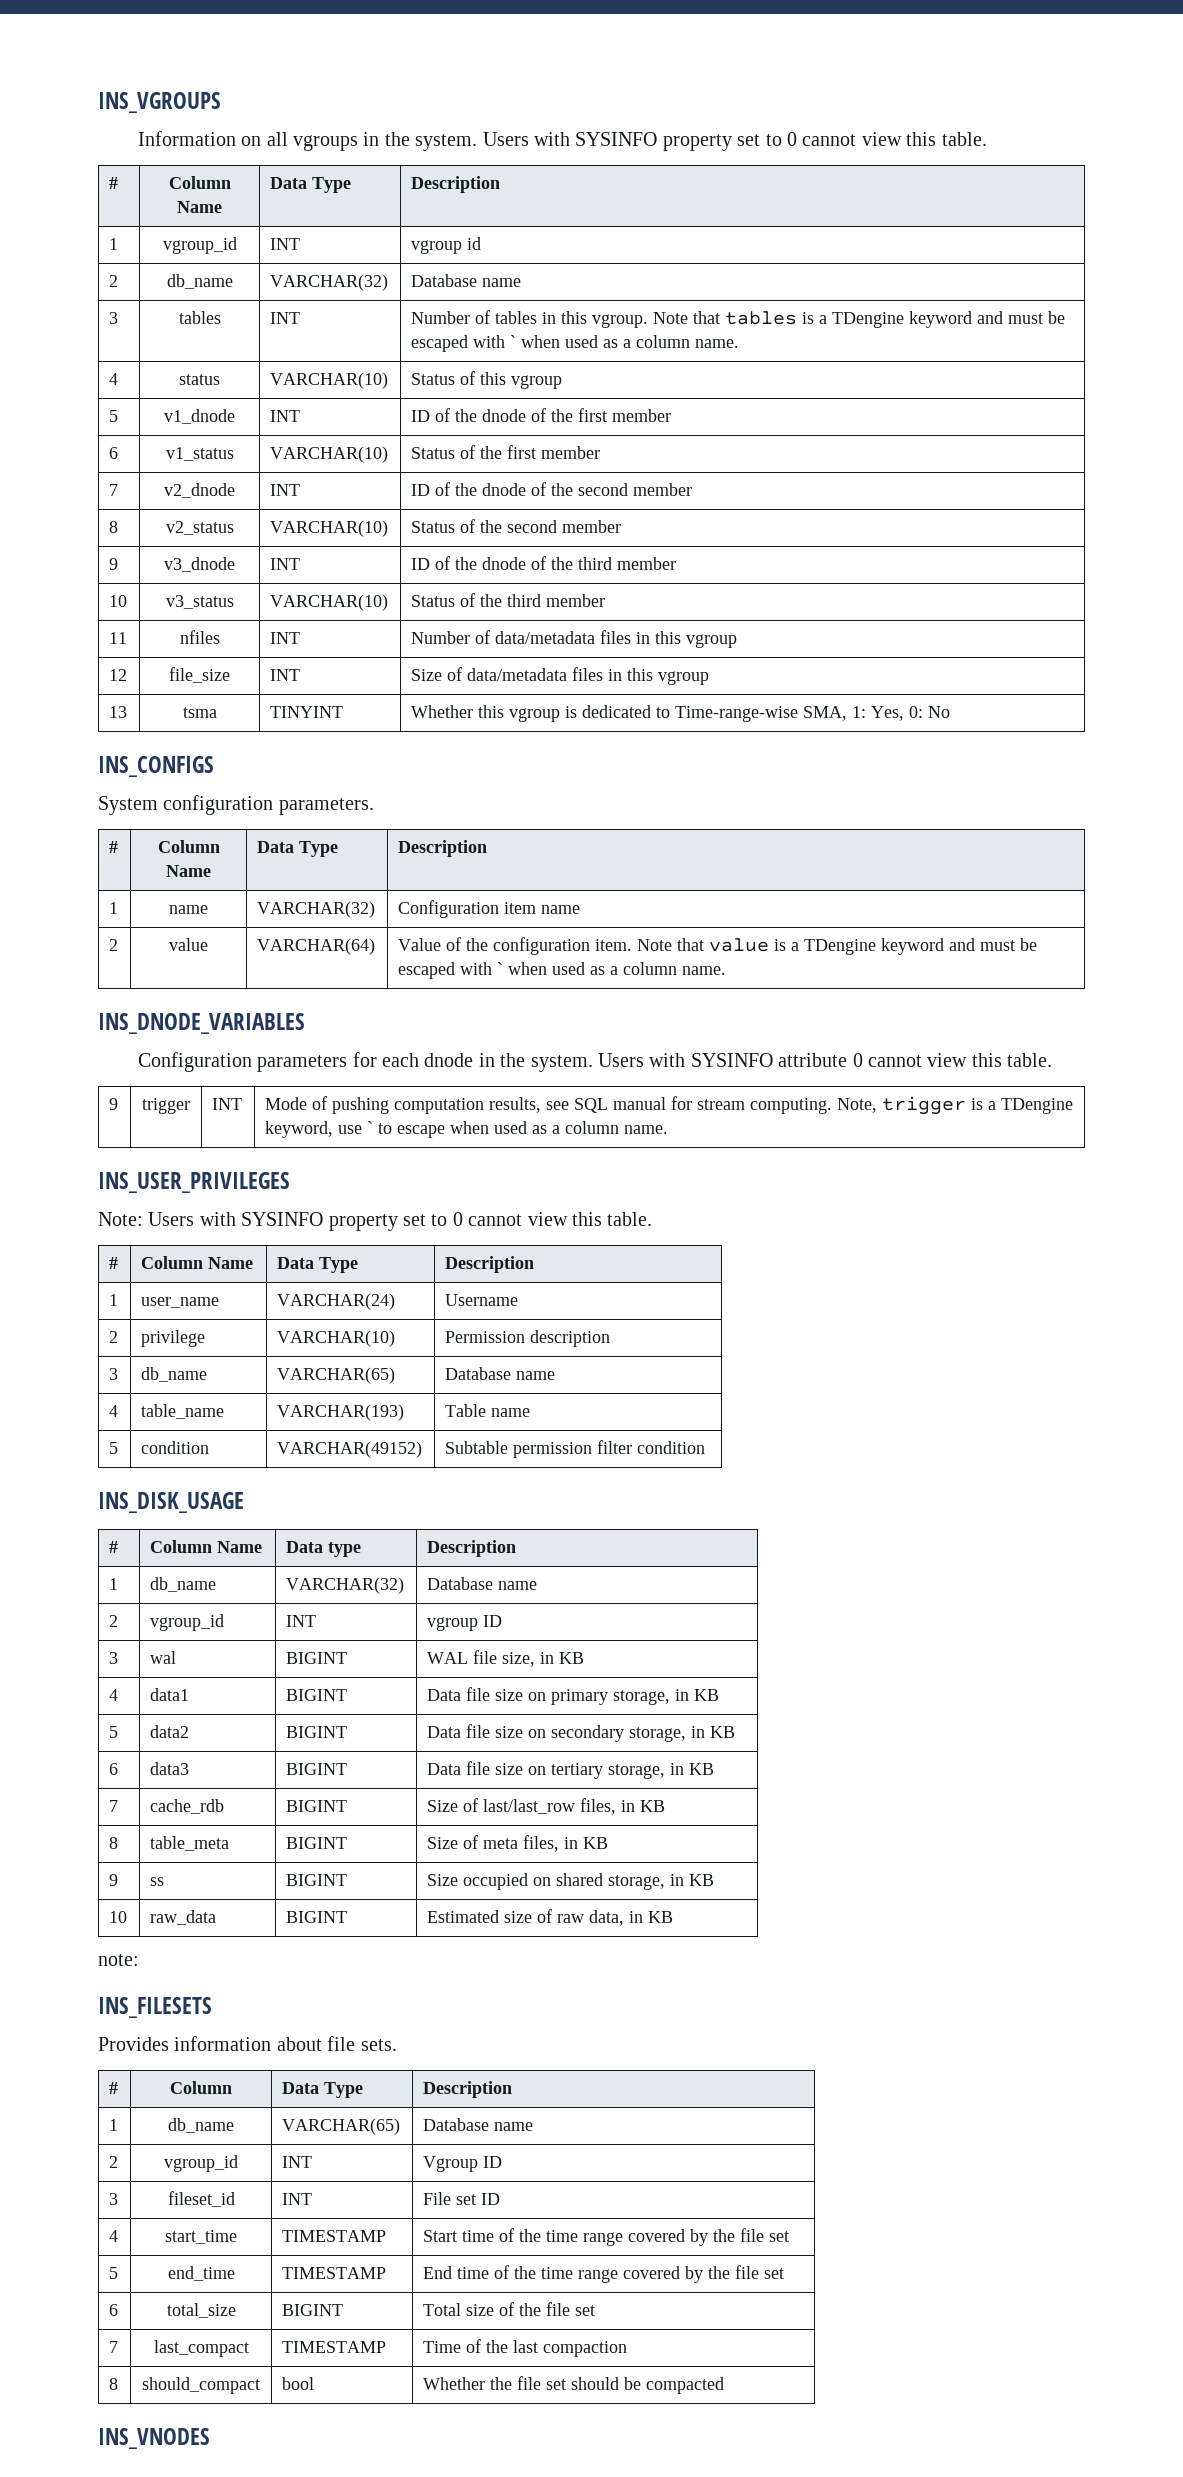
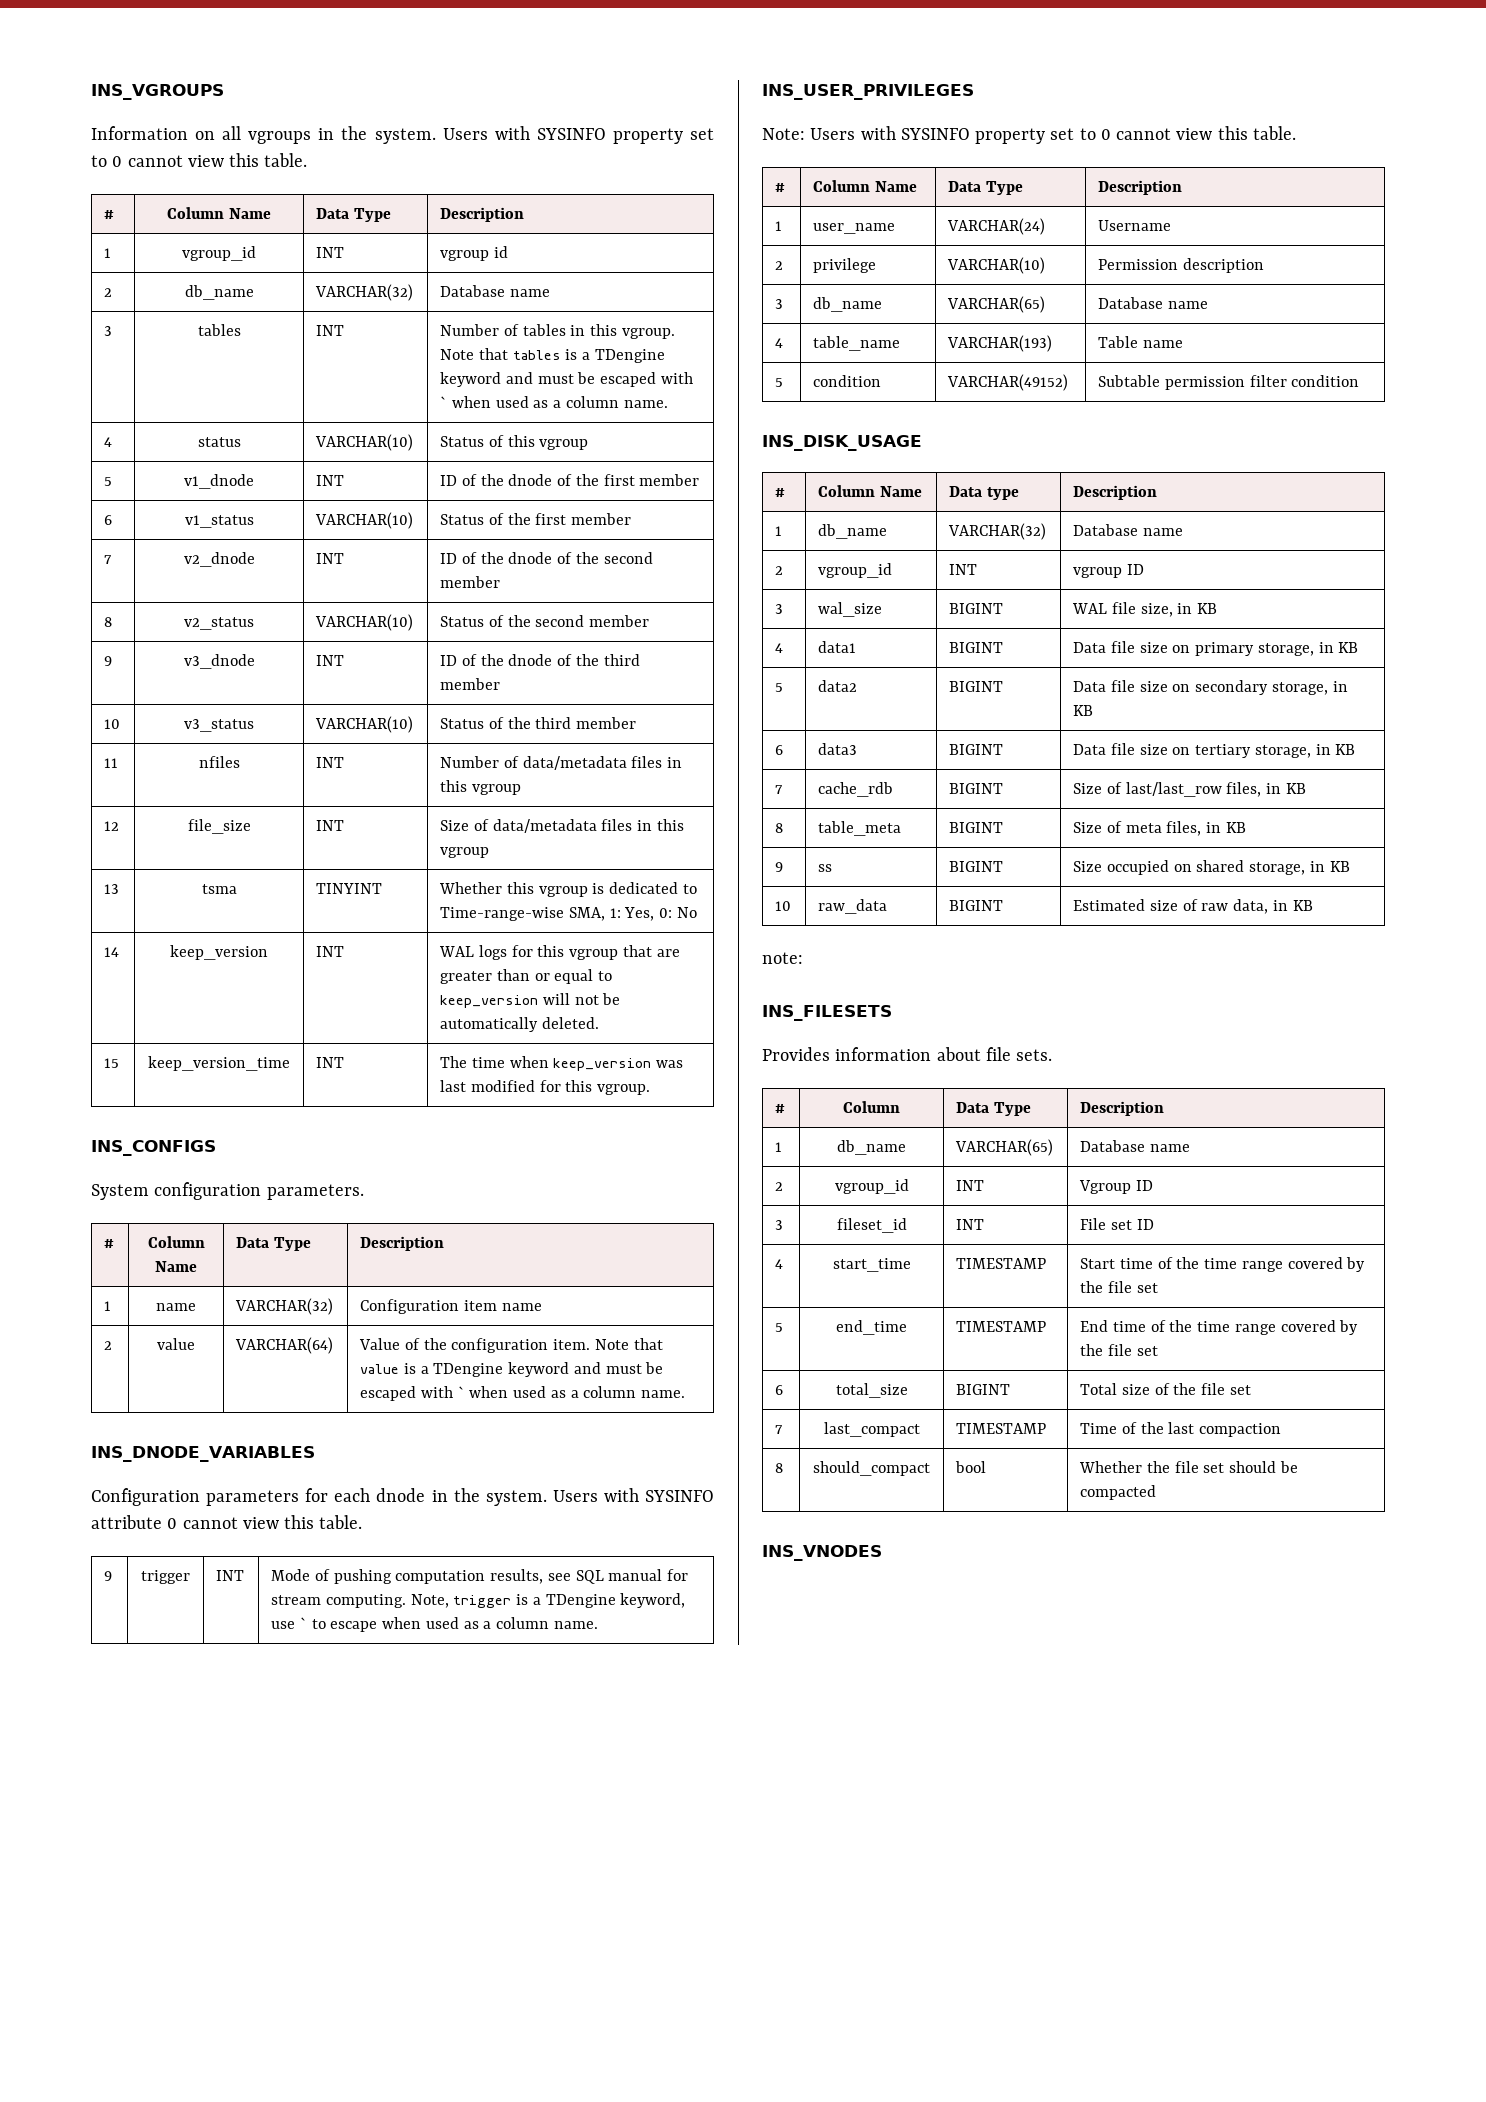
(951, 712) none -> [104,947,120,957] [170,945,268,960] [316,946,345,957] [439,945,680,960] [440,969,613,984] [440,993,621,1008] [440,1017,599,1032] [104,1058,120,1068] [148,1056,290,1071] [316,1057,345,1068] [440,1056,684,1071] [440,1080,651,1095] // 14 | keep_version | INT | WAL logs for this vgroup that are greater than or equal to keep_version will not be automatically deleted. // 15 | keep_version_time | INT | The time when keep_version was last modified for this vgroup.
[150,1651,177,1664] wal -> [818,602,883,617] wal_size

